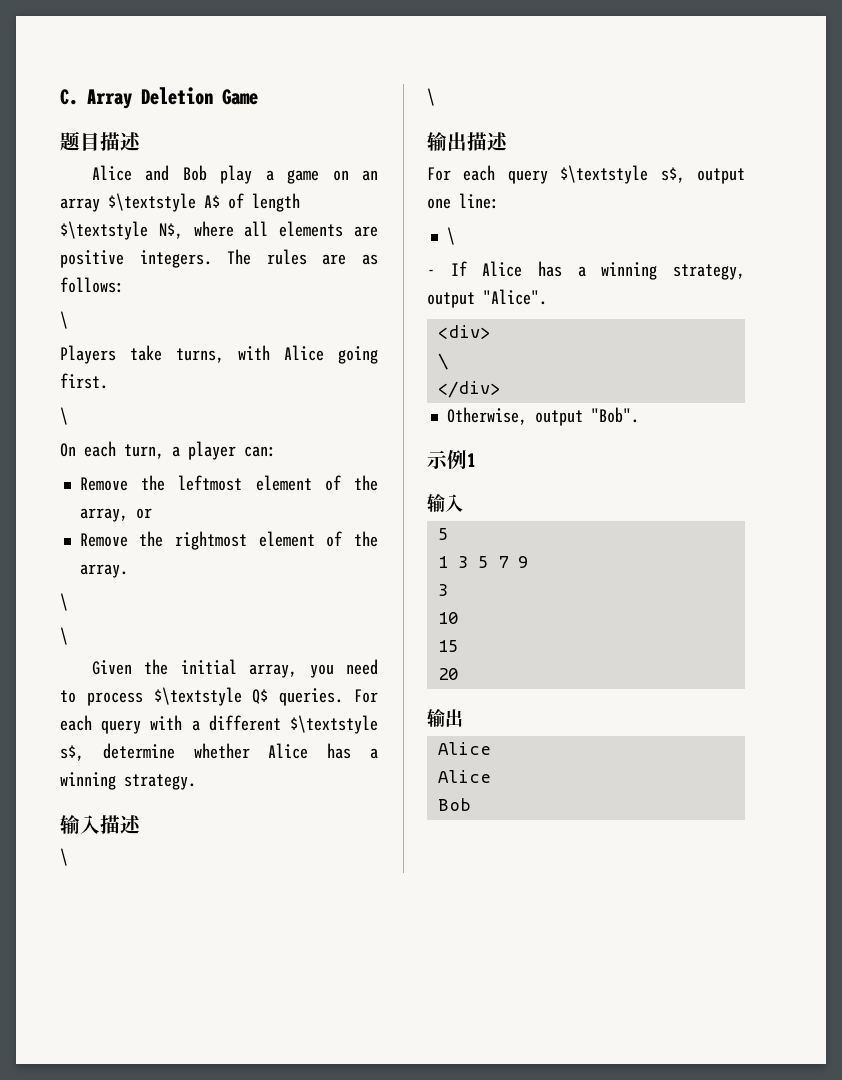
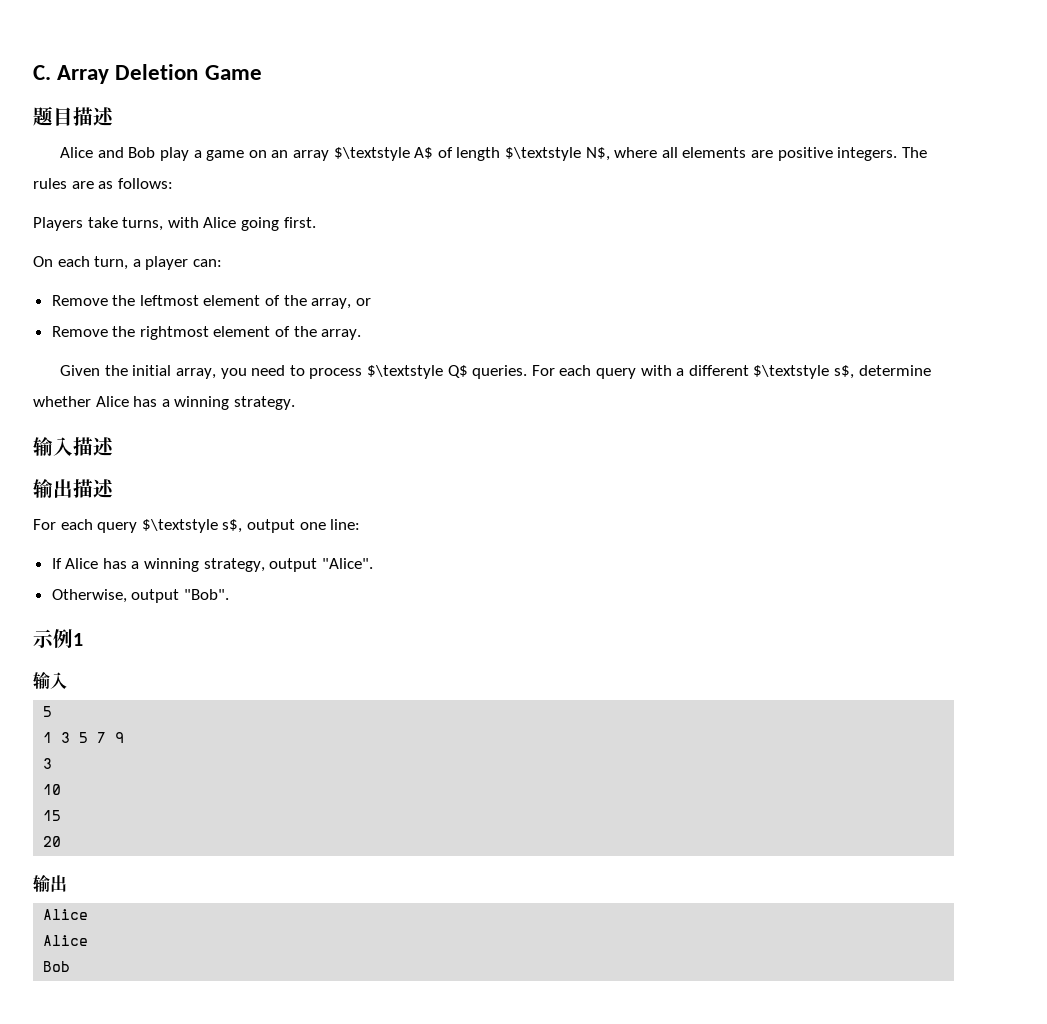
[60,311,68,329] // \ -> (173, 183) none
[60,407,68,425] // \ -> (316, 222) none
[60,593,68,611] [60,627,68,645] // \ // \ -> (362, 334) none
[60,848,68,866] [427,88,435,106] // \ // \ -> (114, 446) none
[446,227,455,245] [427,269,435,276] \ // - -> (361, 524) none
[437,325,490,339] [437,353,448,370] [437,381,500,398] // <div> // \ // </div> -> (373, 563) none

